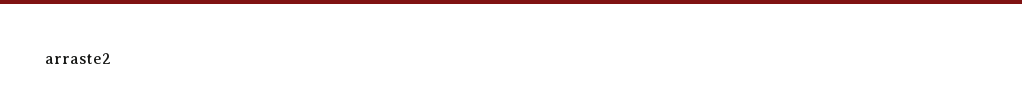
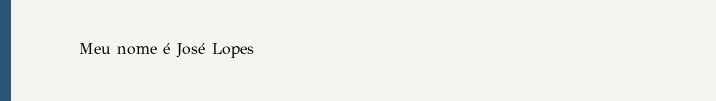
[45,53,111,64] arraste2 -> [79,43,254,58] Meu nome é José Lopes

